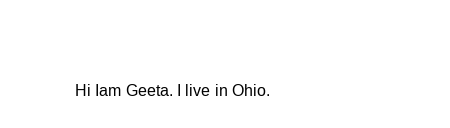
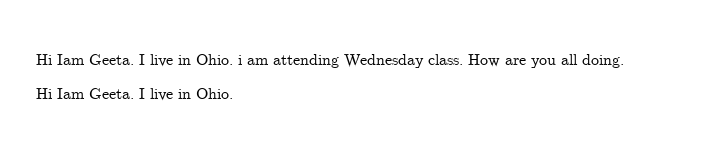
[75,84,270,96] Hi Iam Geeta. I live in Ohio. -> [36,54,624,68] [36,88,233,101] Hi Iam Geeta. I live in Ohio. i am attending Wednesday class. How are you all doing. // Hi Iam Geeta. I live in Ohio.

